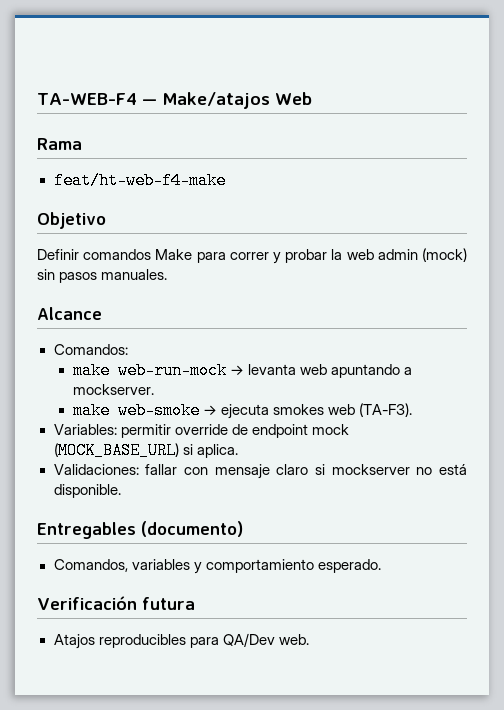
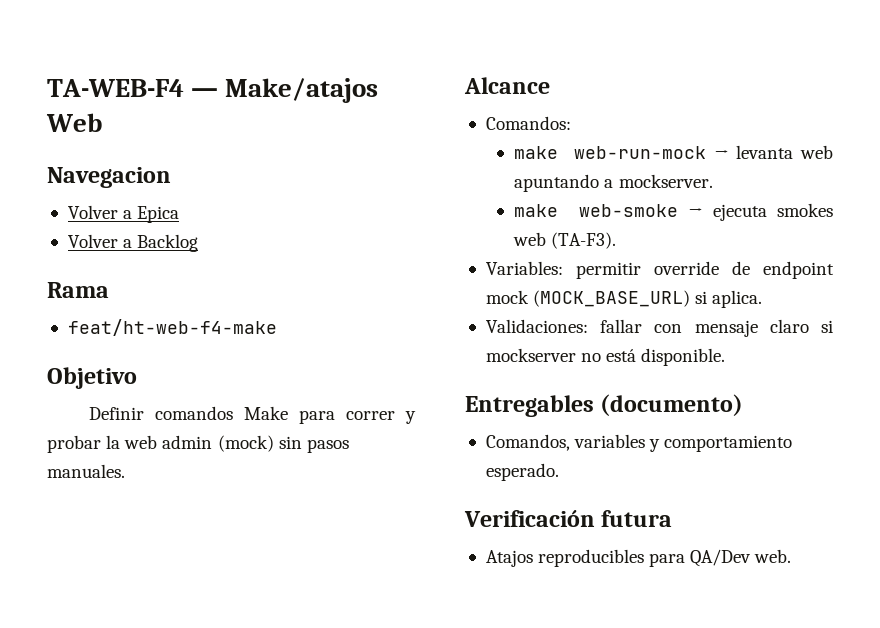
(312, 98) none -> [47,167,171,188] [67,205,180,223] [67,234,199,252] // Navegacion // Volver a Epica // Volver a Backlog

